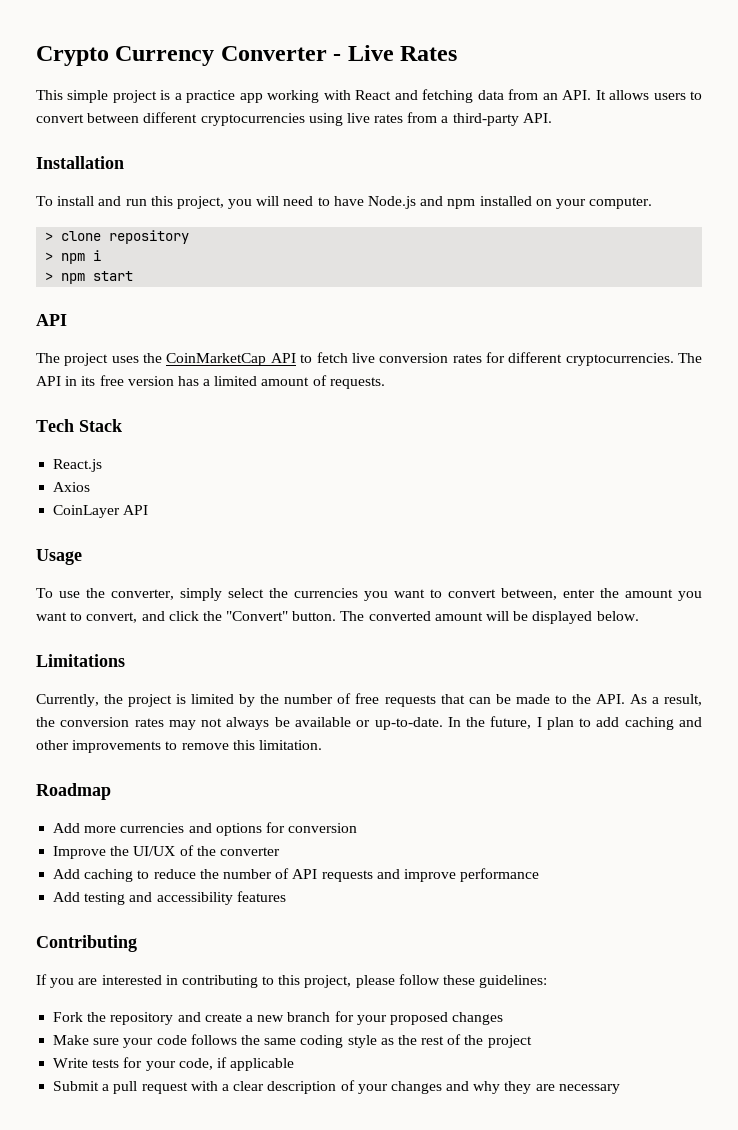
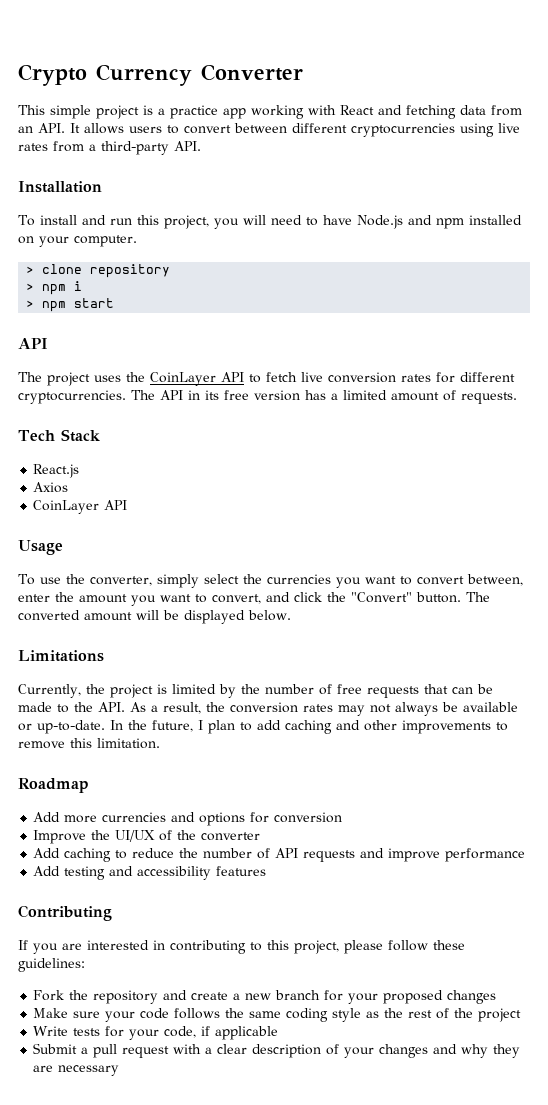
[333,45,458,61] - Live Rates -> (303, 72) none
[166,353,267,366] CoinMarketCap -> [150,372,216,386] CoinLayer

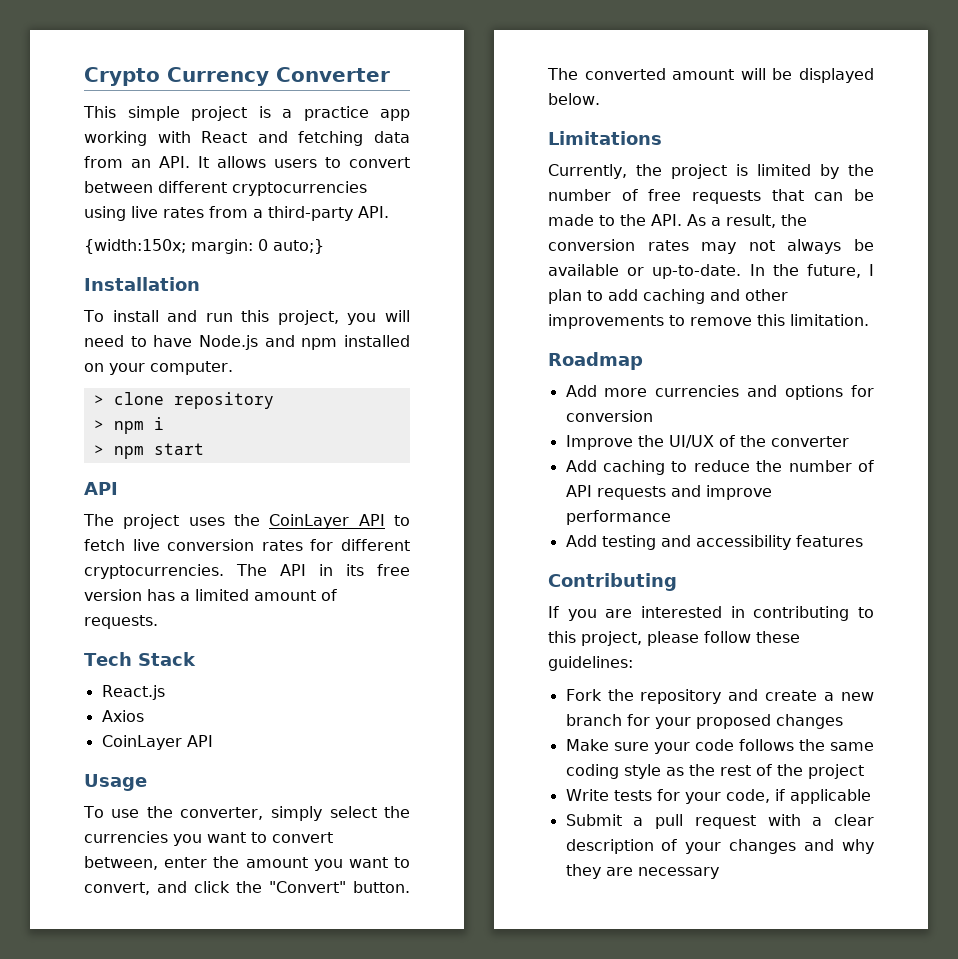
(201, 146) none -> [84,239,324,254] // {width:150x; margin: 0 auto;}

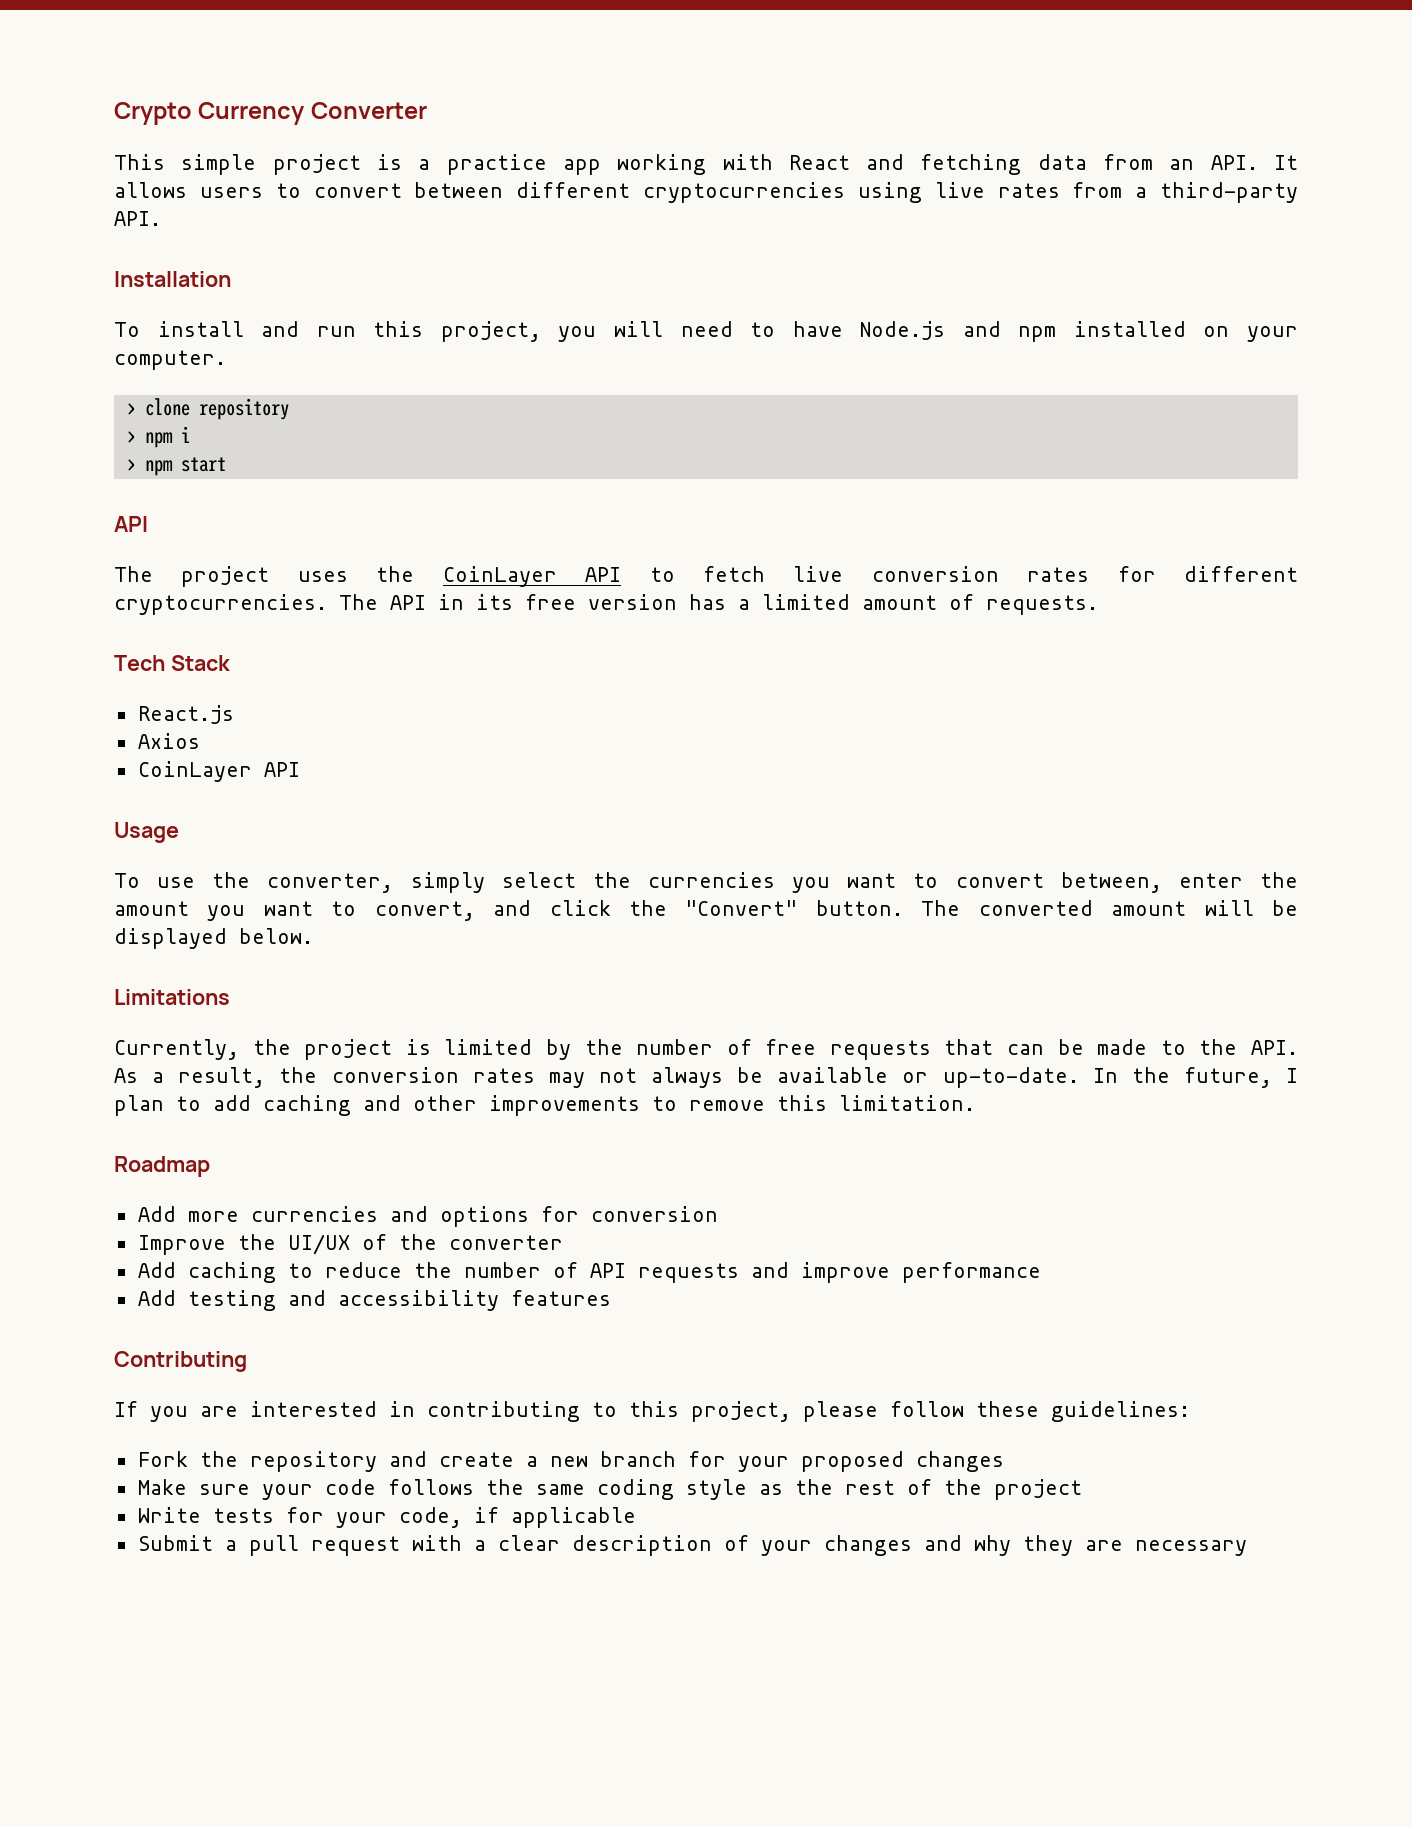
[84,239,324,254] // {width:150x; margin: 0 auto;} -> (161, 218) none

